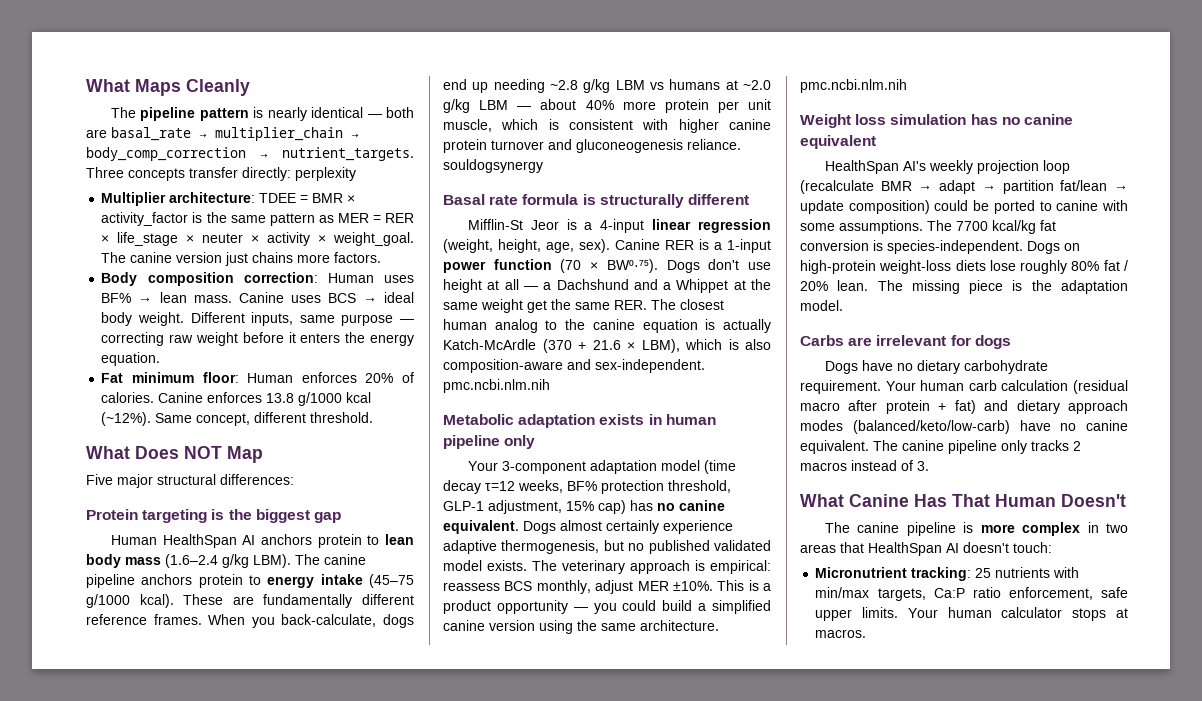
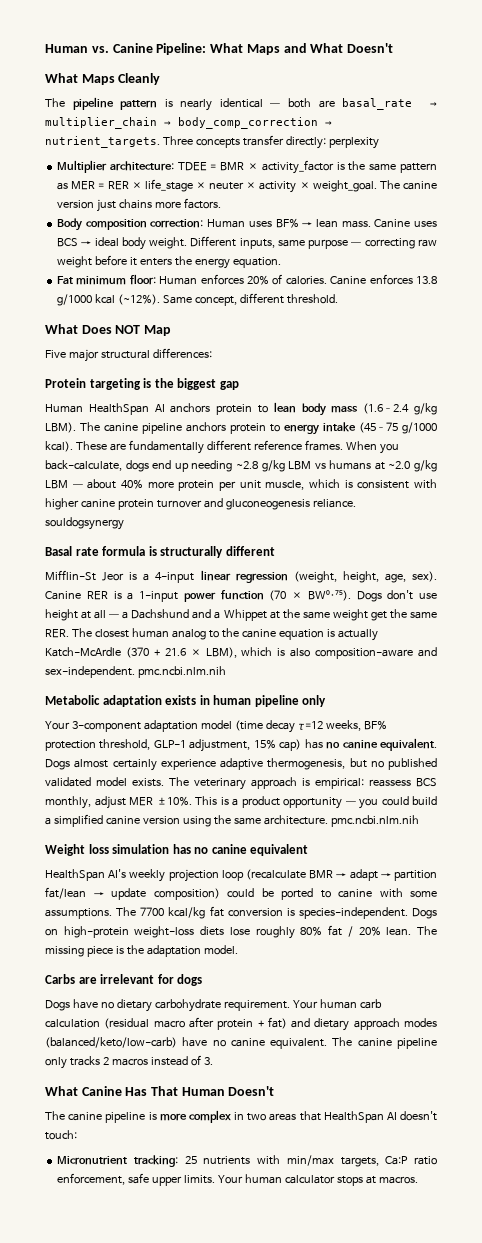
(86, 85) none -> [45,43,394,55] Human vs. Canine Pipeline: What Maps and What Doesn't //

